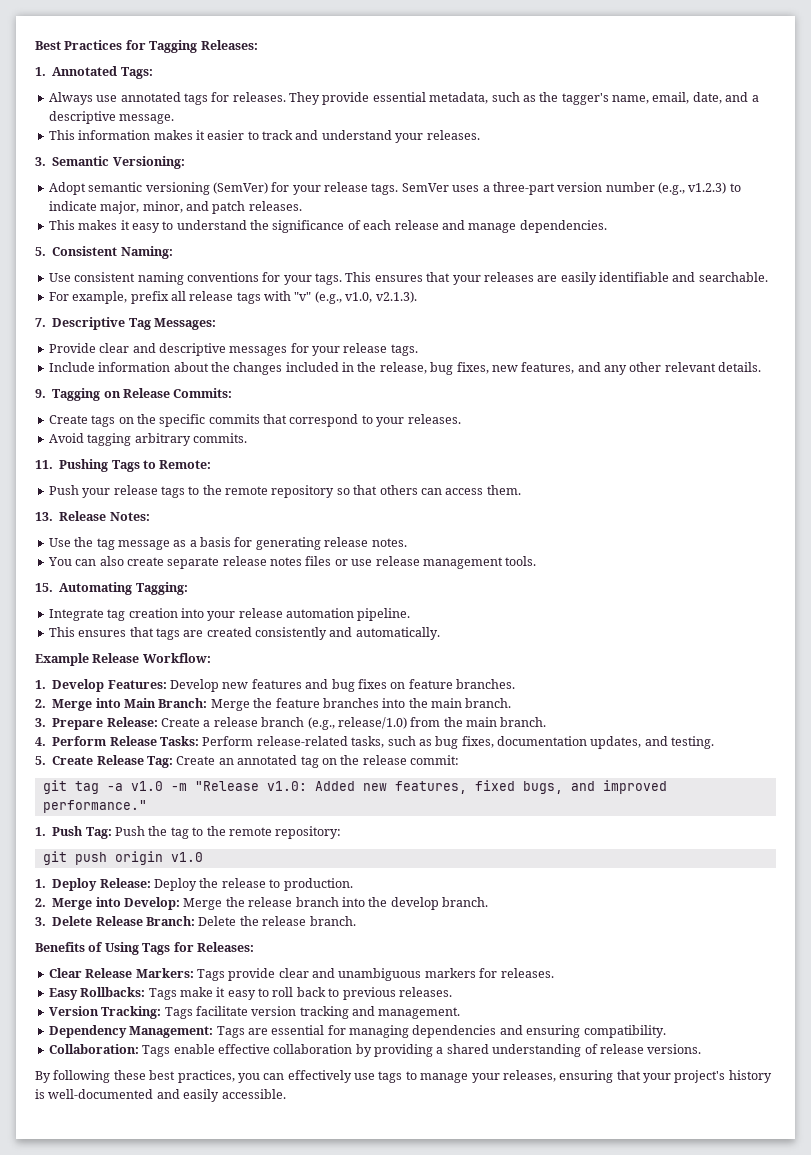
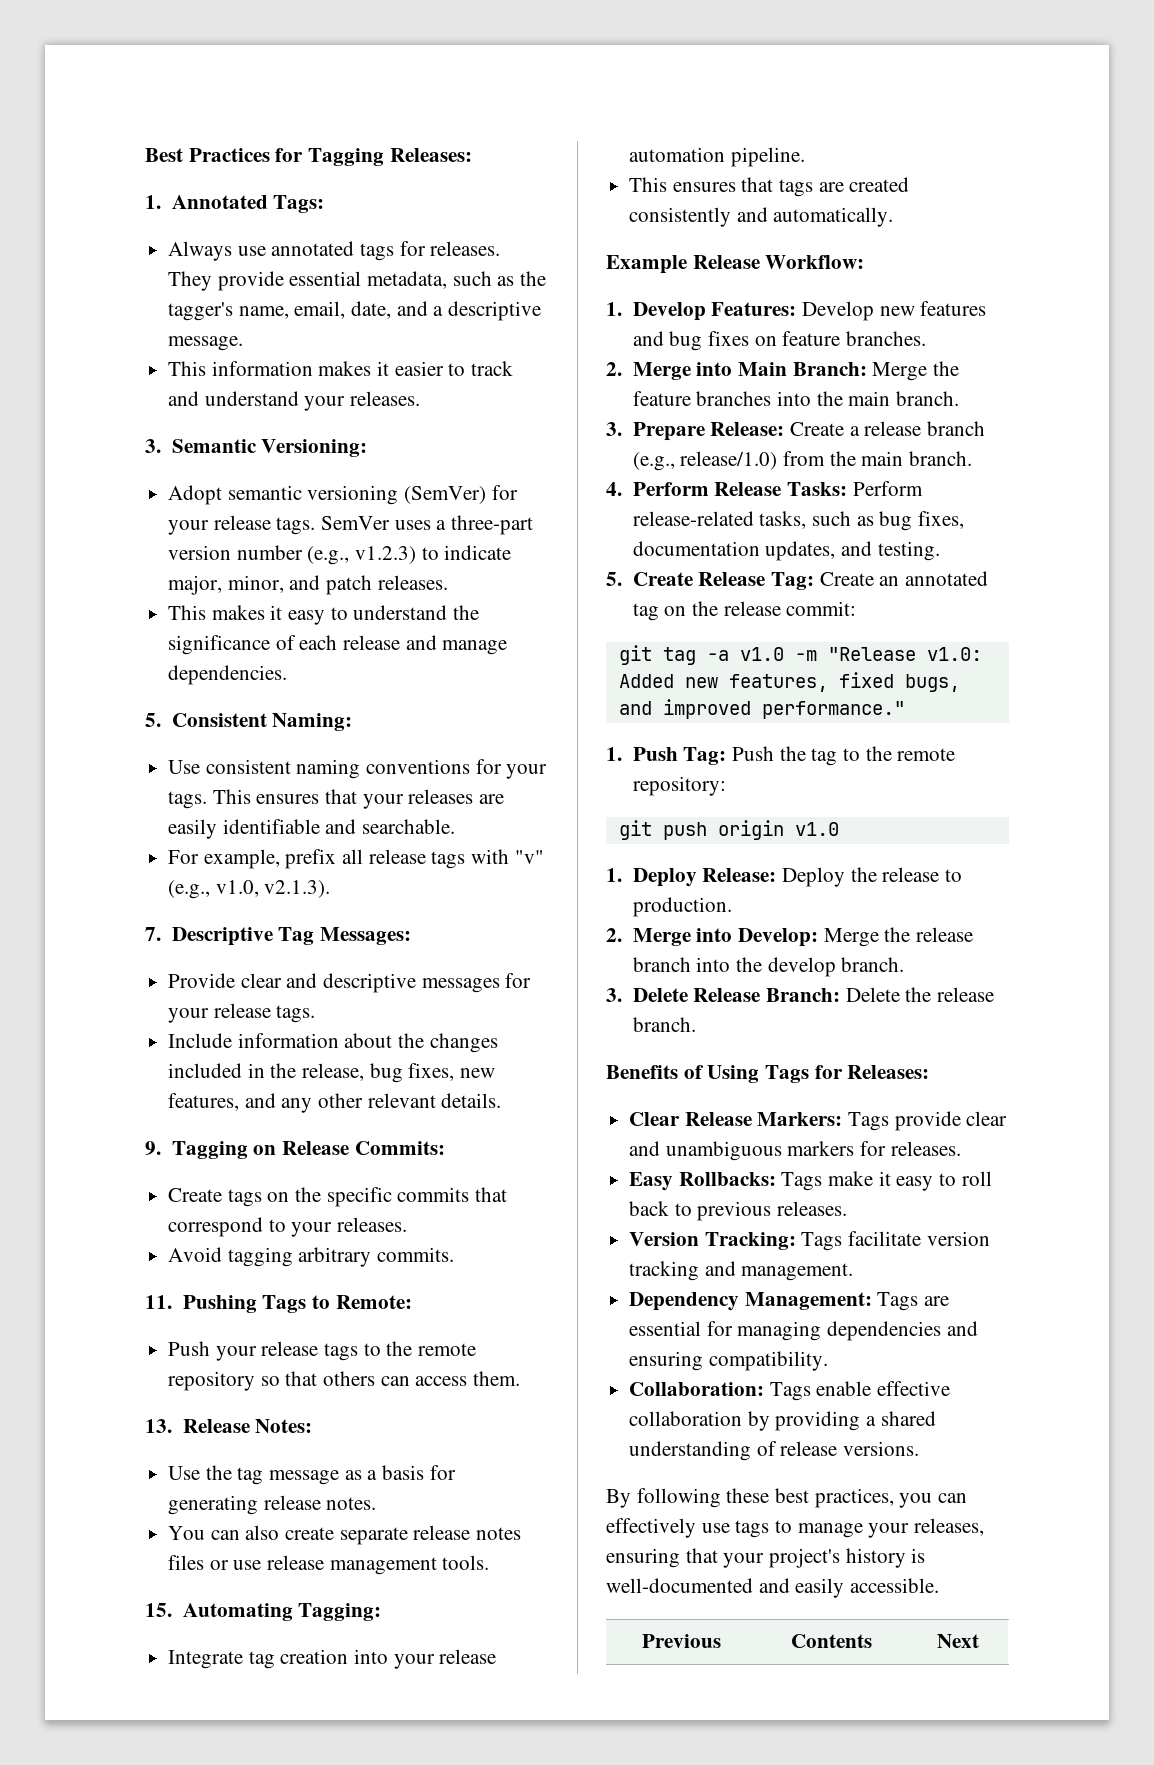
(286, 1094) none -> [641,1634,721,1648] [791,1634,872,1648] [937,1634,979,1648] // Previous | Contents | Next

